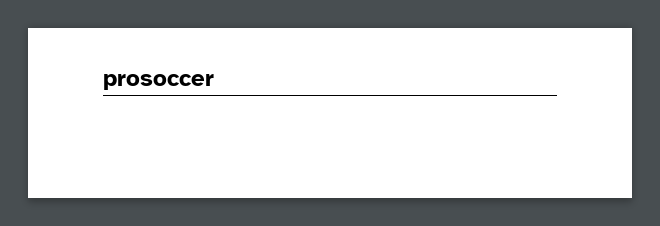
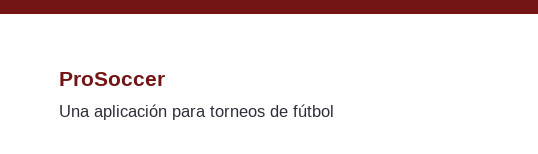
[103,74,214,90] prosoccer -> [59,72,165,86] [59,104,334,120] ProSoccer // Una aplicación para torneos de fútbol

